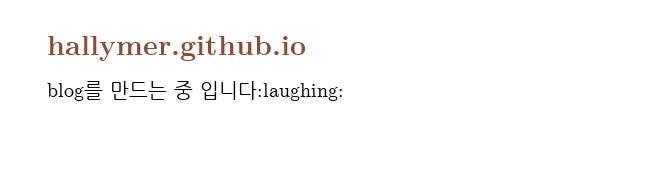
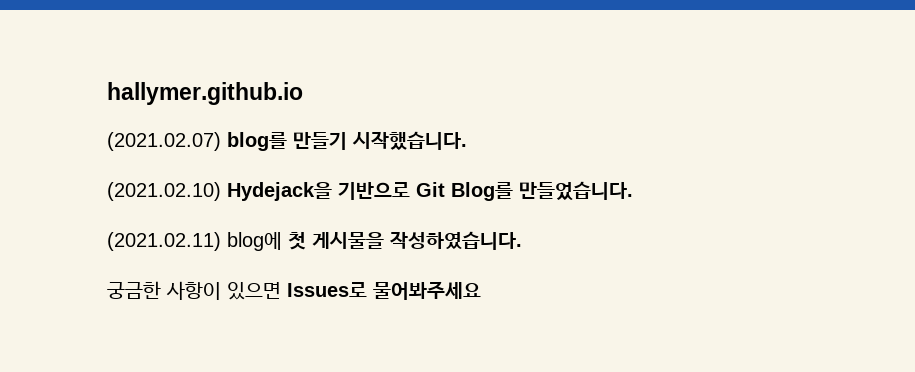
[47,81,344,101] blog를 만드는 중 입니다:laughing: -> [107,131,467,151] [107,181,633,201] [107,231,522,251] [107,281,481,300] (2021.02.07) blog를 만들기 시작했습니다. // (2021.02.10) Hydejack을 기반으로 Git Blog를 만들었습니다. // (2021.02.11) blog에 첫 게시물을 작성하였습니다. // 궁금한 사항이 있으면 Issues로 물어봐주세요

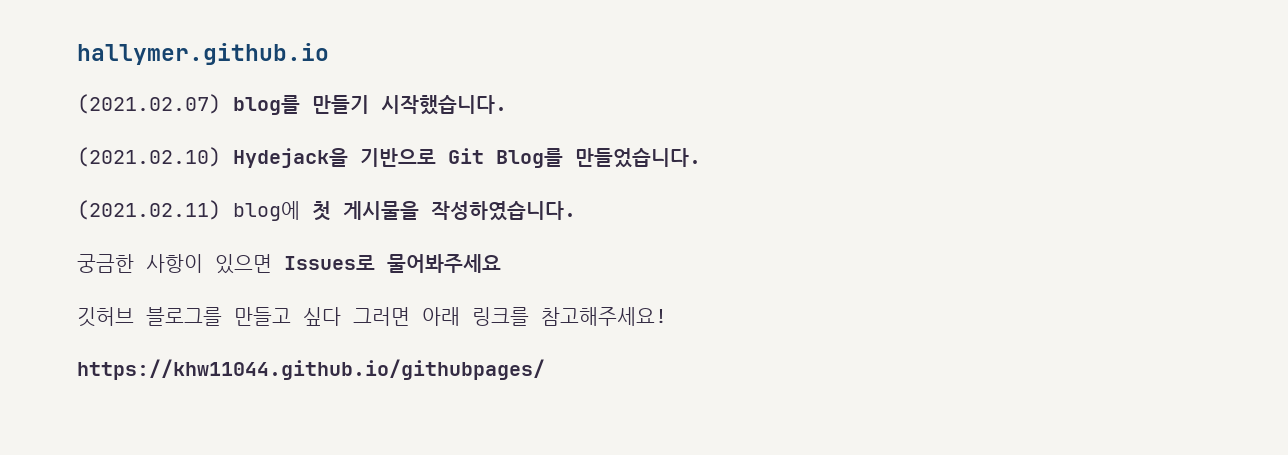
(481, 290) none -> [77,307,667,327] [77,359,545,380] // 깃허브 블로그를 만들고 싶다 그러면 아래 링크를 참고해주세요! // https://khw11044.github.io/githubpages/

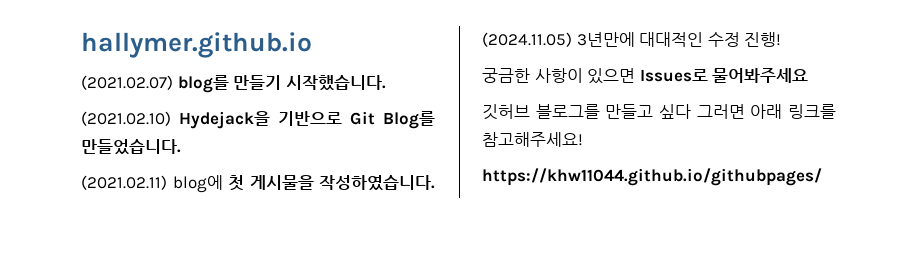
(576, 211) none -> [482,32,782,47] (2024.11.05) 3년만에 대대적인 수정 진행!

